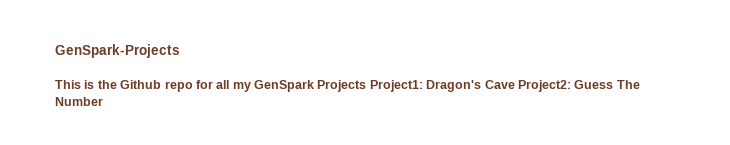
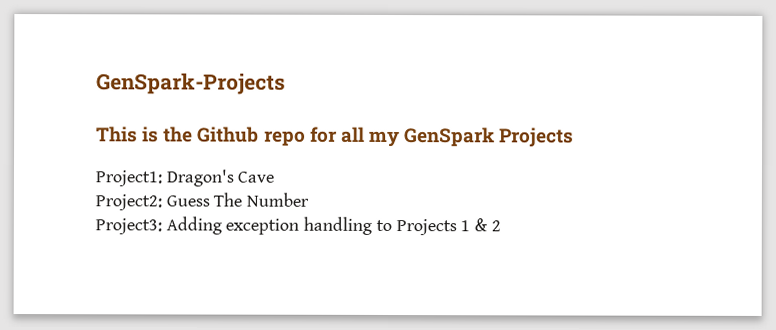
(367, 86) none -> (575, 137) //
(515, 84) none -> (275, 177) //
(103, 101) none -> [95,216,501,236] // Project3: Adding exception handling to Projects 1 & 2

